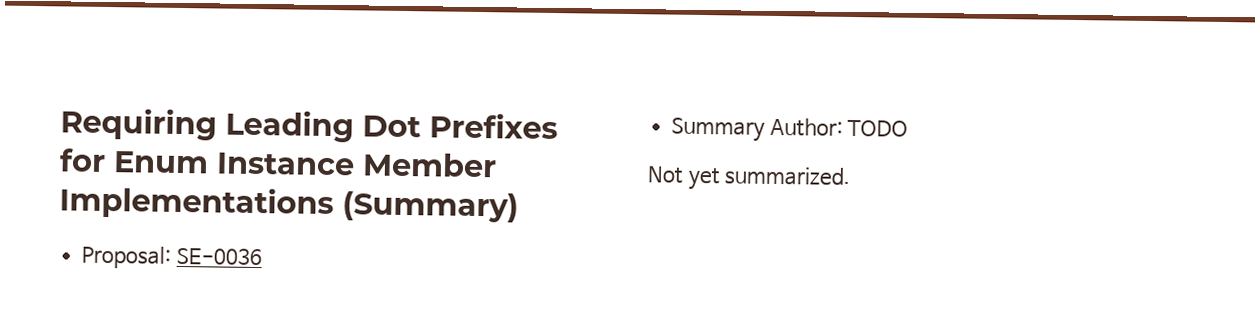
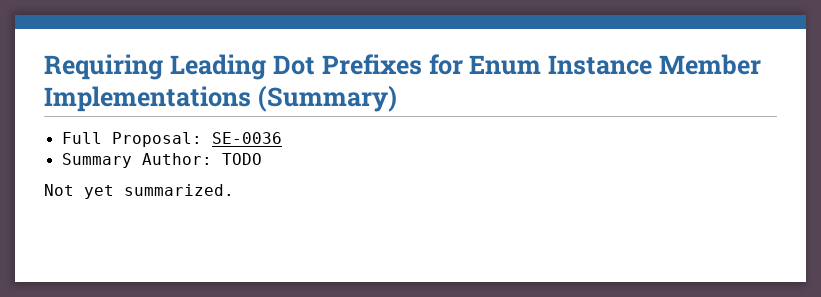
(519, 207) none -> [61,132,102,144] Full

